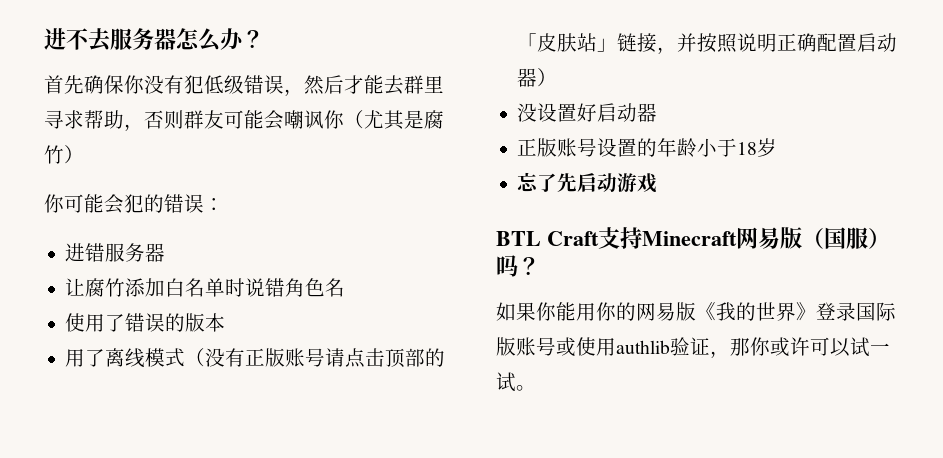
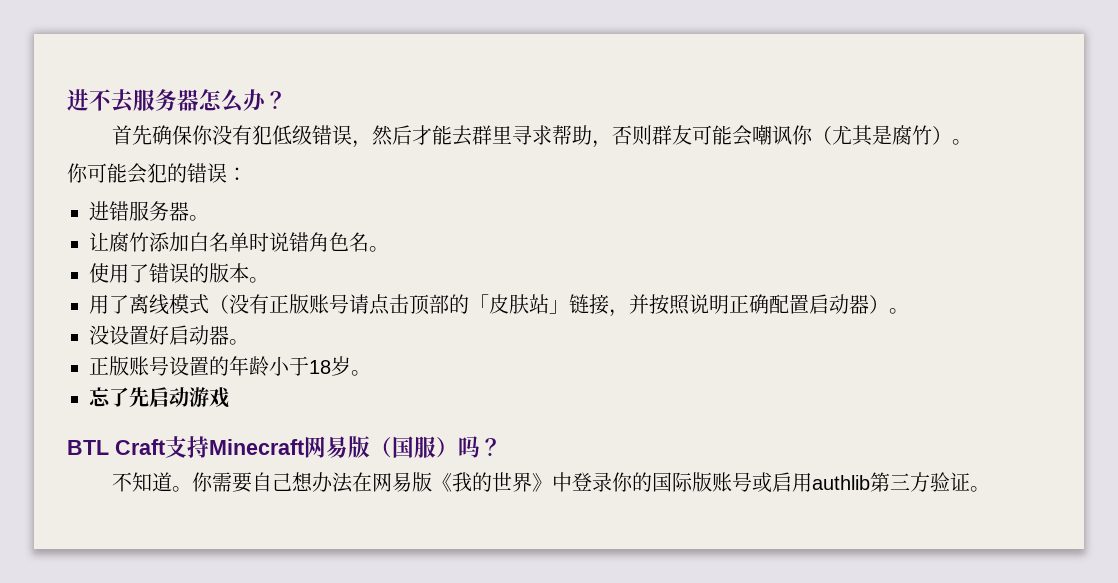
(84, 154) none -> [951,139,972,145] 。
(166, 252) none -> [189,215,209,221] 。
(346, 287) none -> [369,246,389,252] 。
(226, 322) none -> [249,277,269,283] 。
(558, 77) none -> [889,308,909,314] 。
(658, 112) none -> [229,339,249,345] 。
(778, 147) none -> [351,370,371,376] 。
[496,302,636,321] 如果你能用你的 -> [111,472,372,493] 不知道。你需要自己想办法在
[816,302,856,321] 登录 -> [551,472,652,492] 中登录你的
[576,337,890,358] [496,372,516,392] 使用authlib验证，那你或许可以试一试 -> [771,472,970,492] 启用authlib第三方验证

